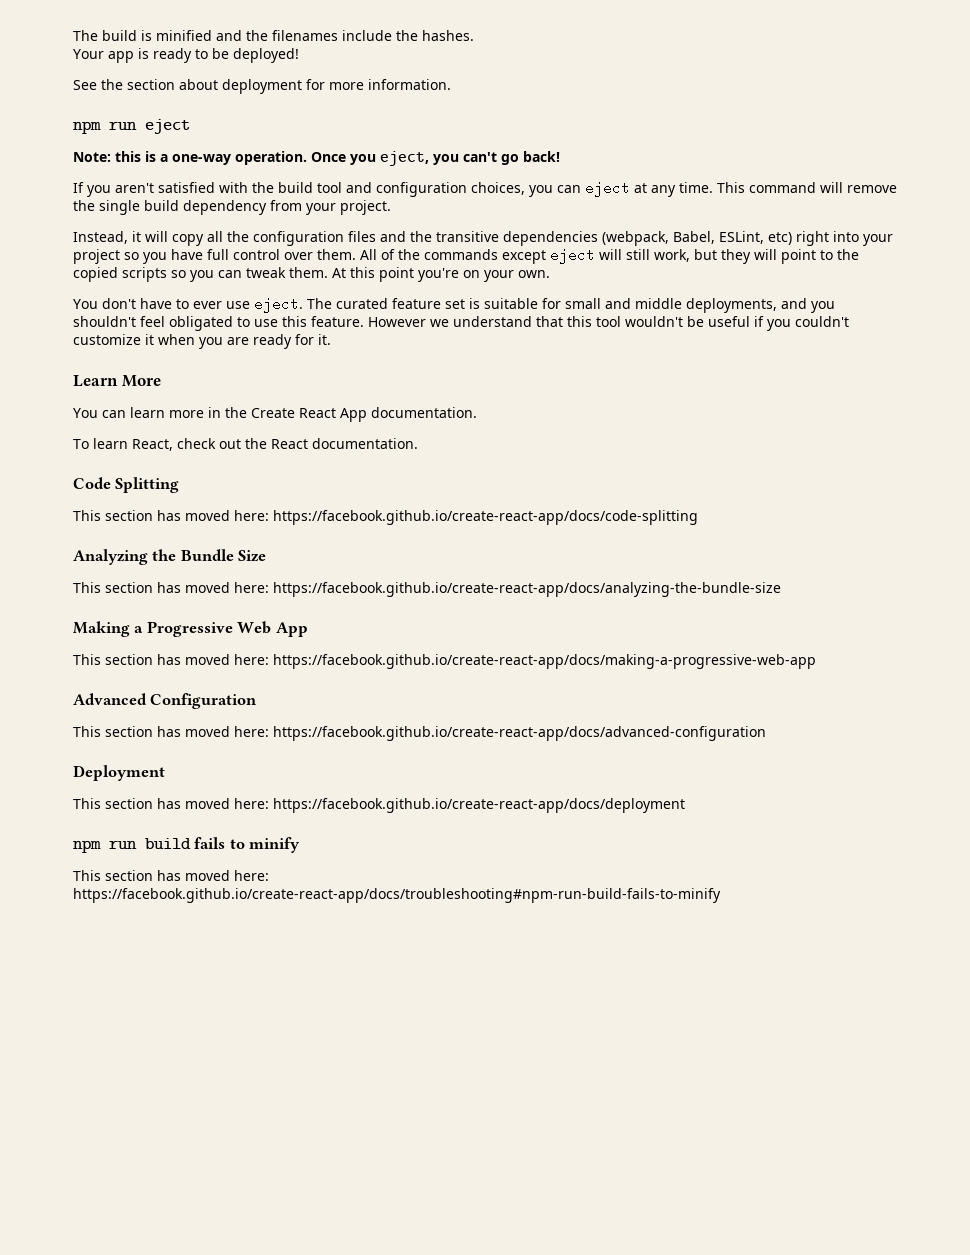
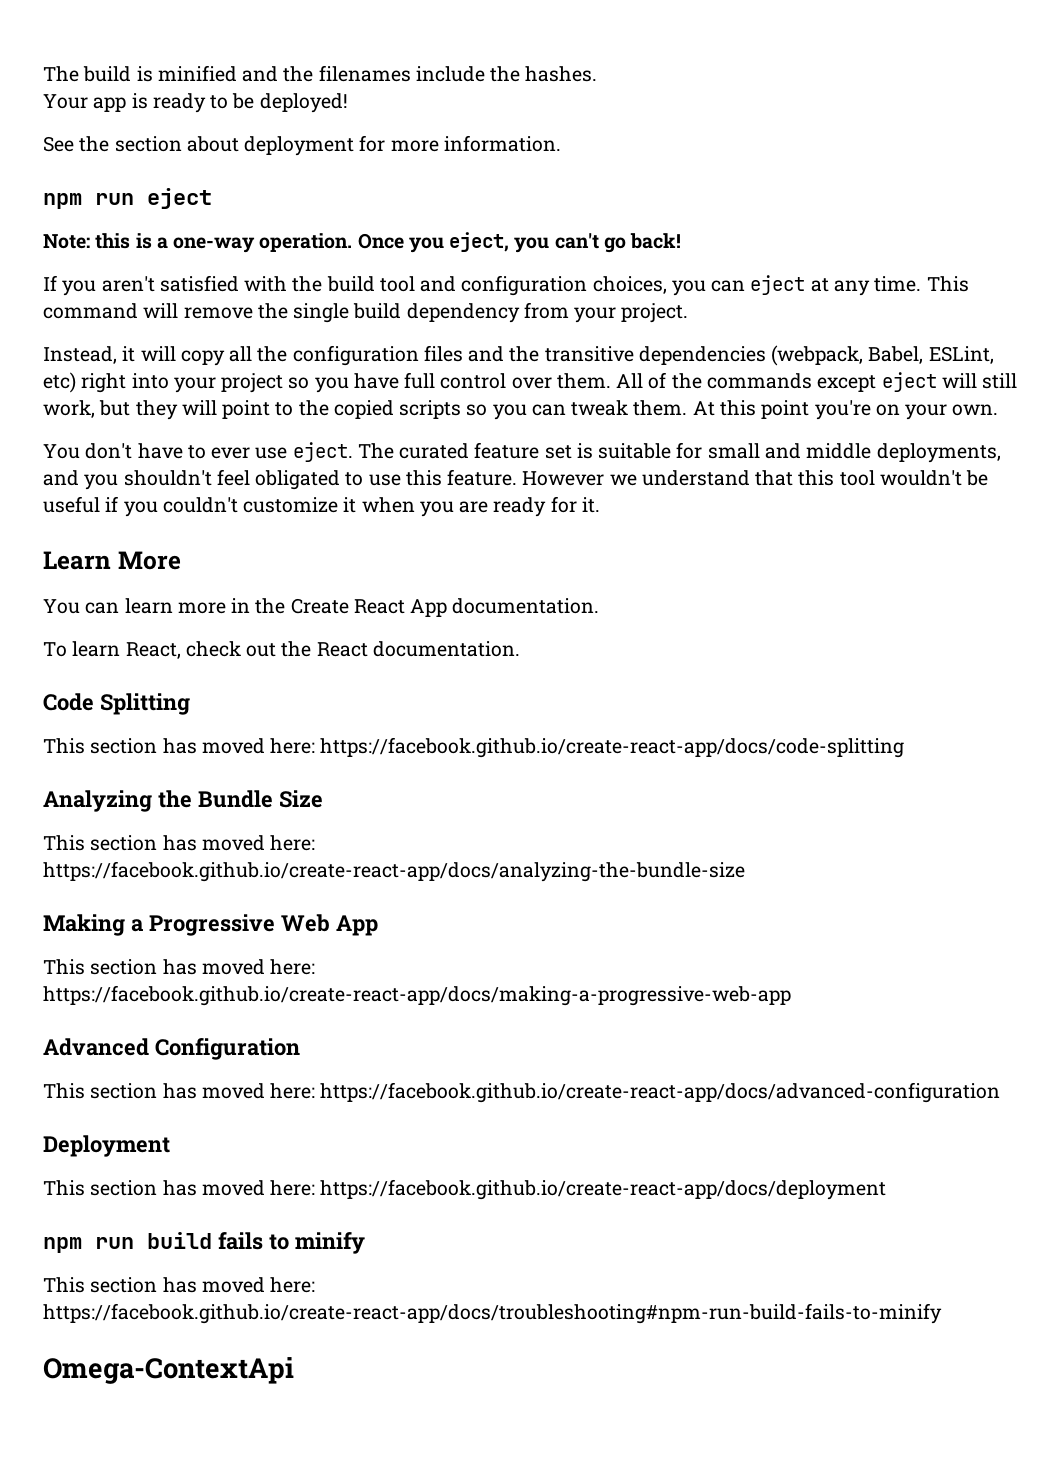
(721, 895) none -> [43,1357,294,1384] // Omega-ContextApi

